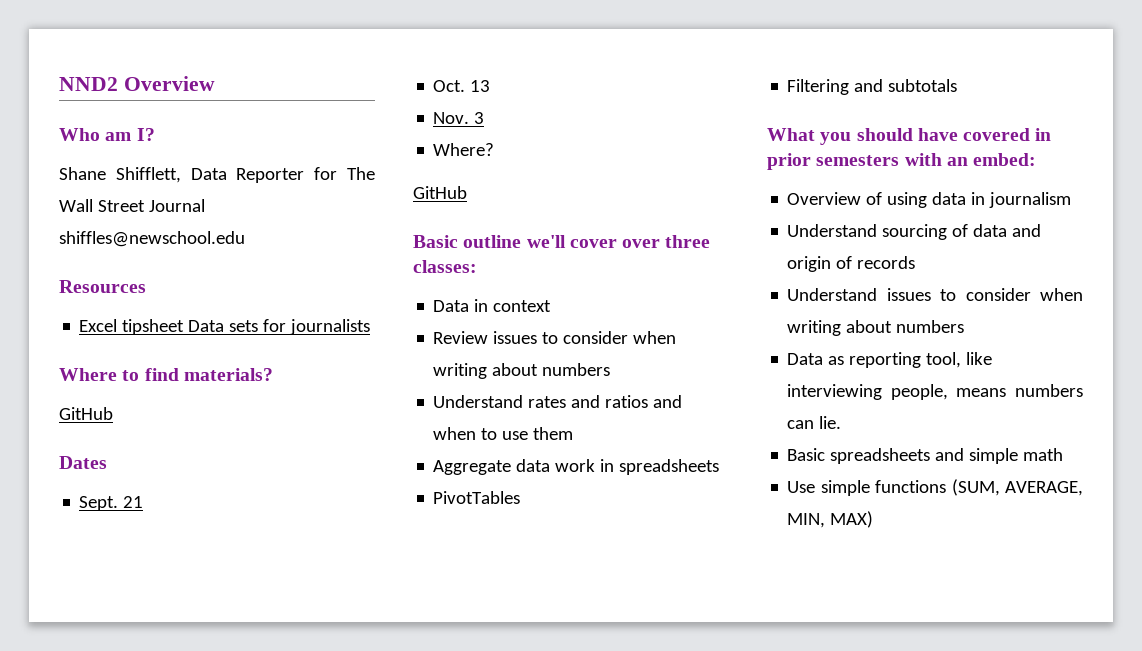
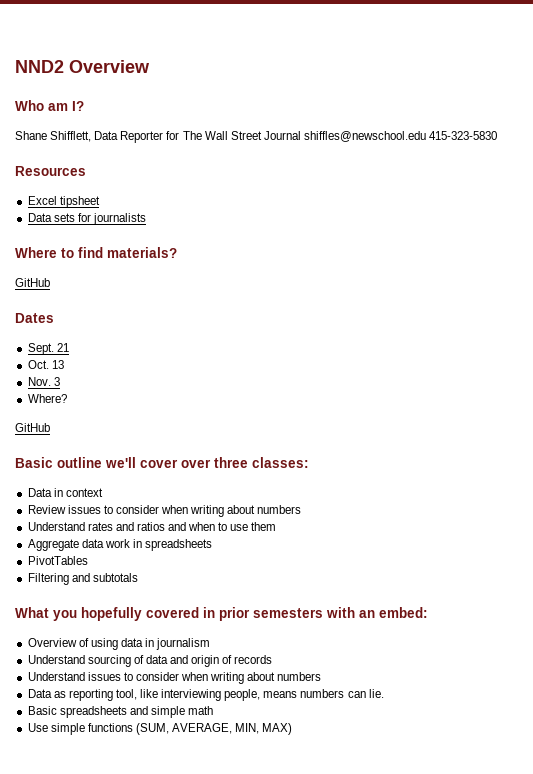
(245, 239) none -> [429,131,498,140] 415-323-5830
(185, 327) none -> (100, 202) //
[856,128,958,141] should have -> [81,607,142,621] hopefully

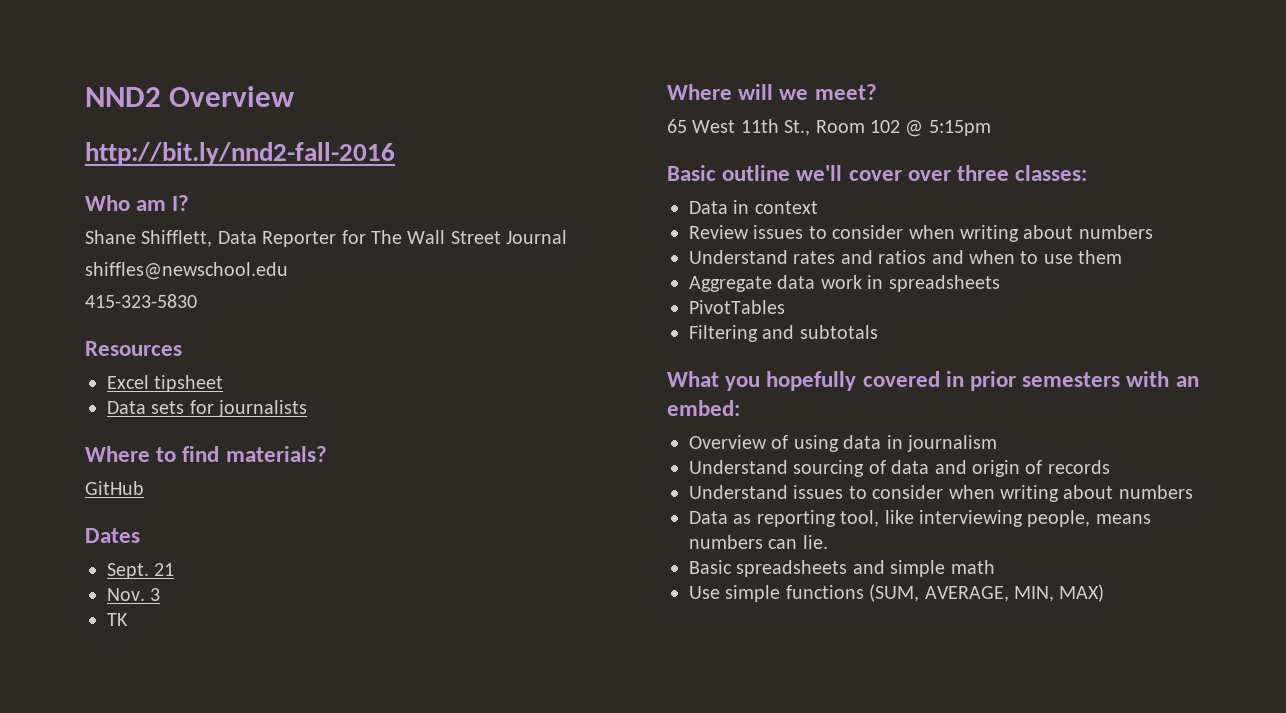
(150, 66) none -> [85,142,395,165] // http://bit.ly/nnd2-fall-2016
(301, 135) none -> (568, 237) //
(426, 136) none -> (288, 271) //
[27,360,64,369] // Oct. 13 -> (175, 569) none
[27,394,67,403] [15,423,50,432] Where? // GitHub -> [107,613,128,626] [667,84,877,100] [667,119,991,137] TK // Where will we meet? // 65 West 11th St., Room 102 @ 5:15pm

